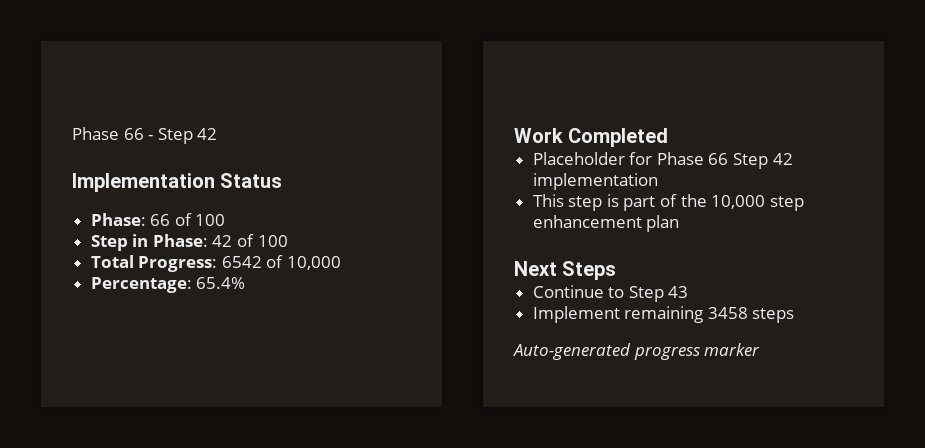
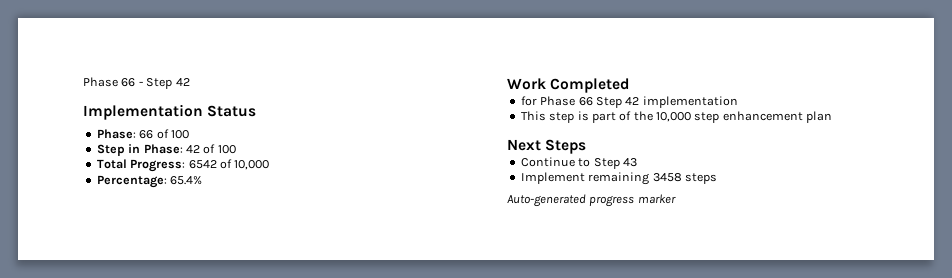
[532,152,625,165] Placeholder -> (631, 85) none

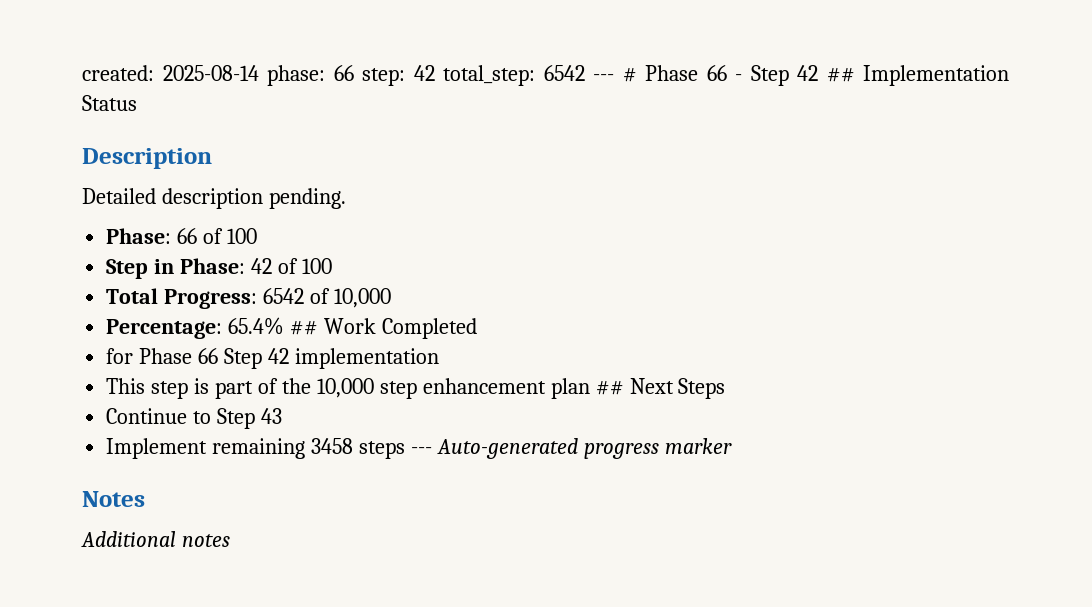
(83, 82) none -> [82,65,637,86] created: 2025-08-14 phase: 66 step: 42 total_step: 6542 --- #
(190, 82) // -> [826,67,855,82] ##
(257, 111) none -> [82,148,212,169] [82,188,346,209] // Description // Detailed description pending.
(203, 180) // -> [290,320,319,335] ##
(833, 117) // -> [595,380,624,395] ##
(717, 178) // -> [410,447,432,454] ---
(676, 199) none -> [82,491,145,507] [81,531,230,547] // Notes // Additional notes

